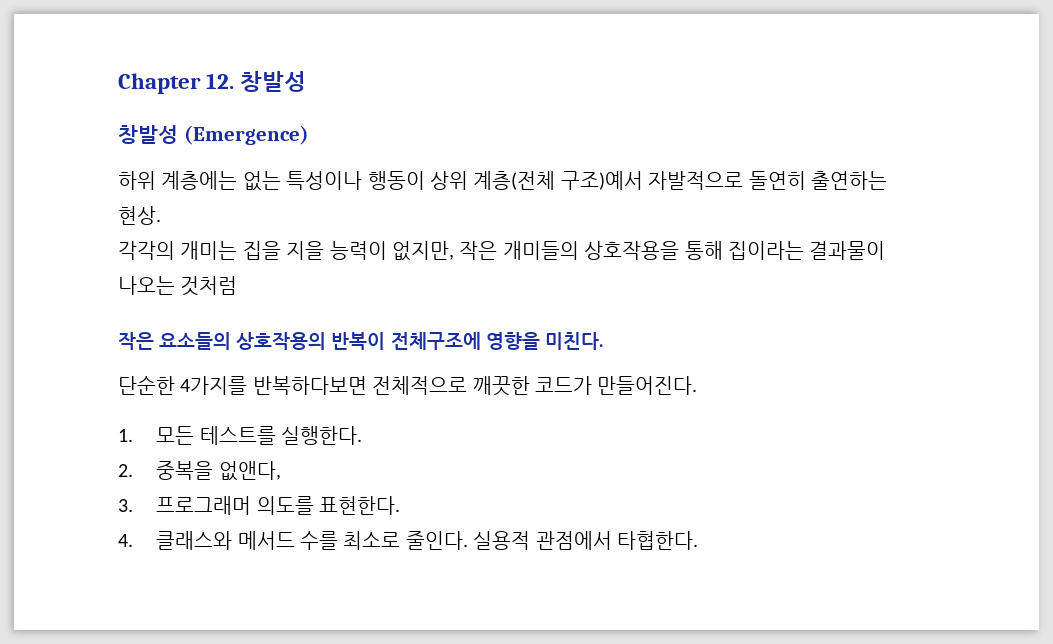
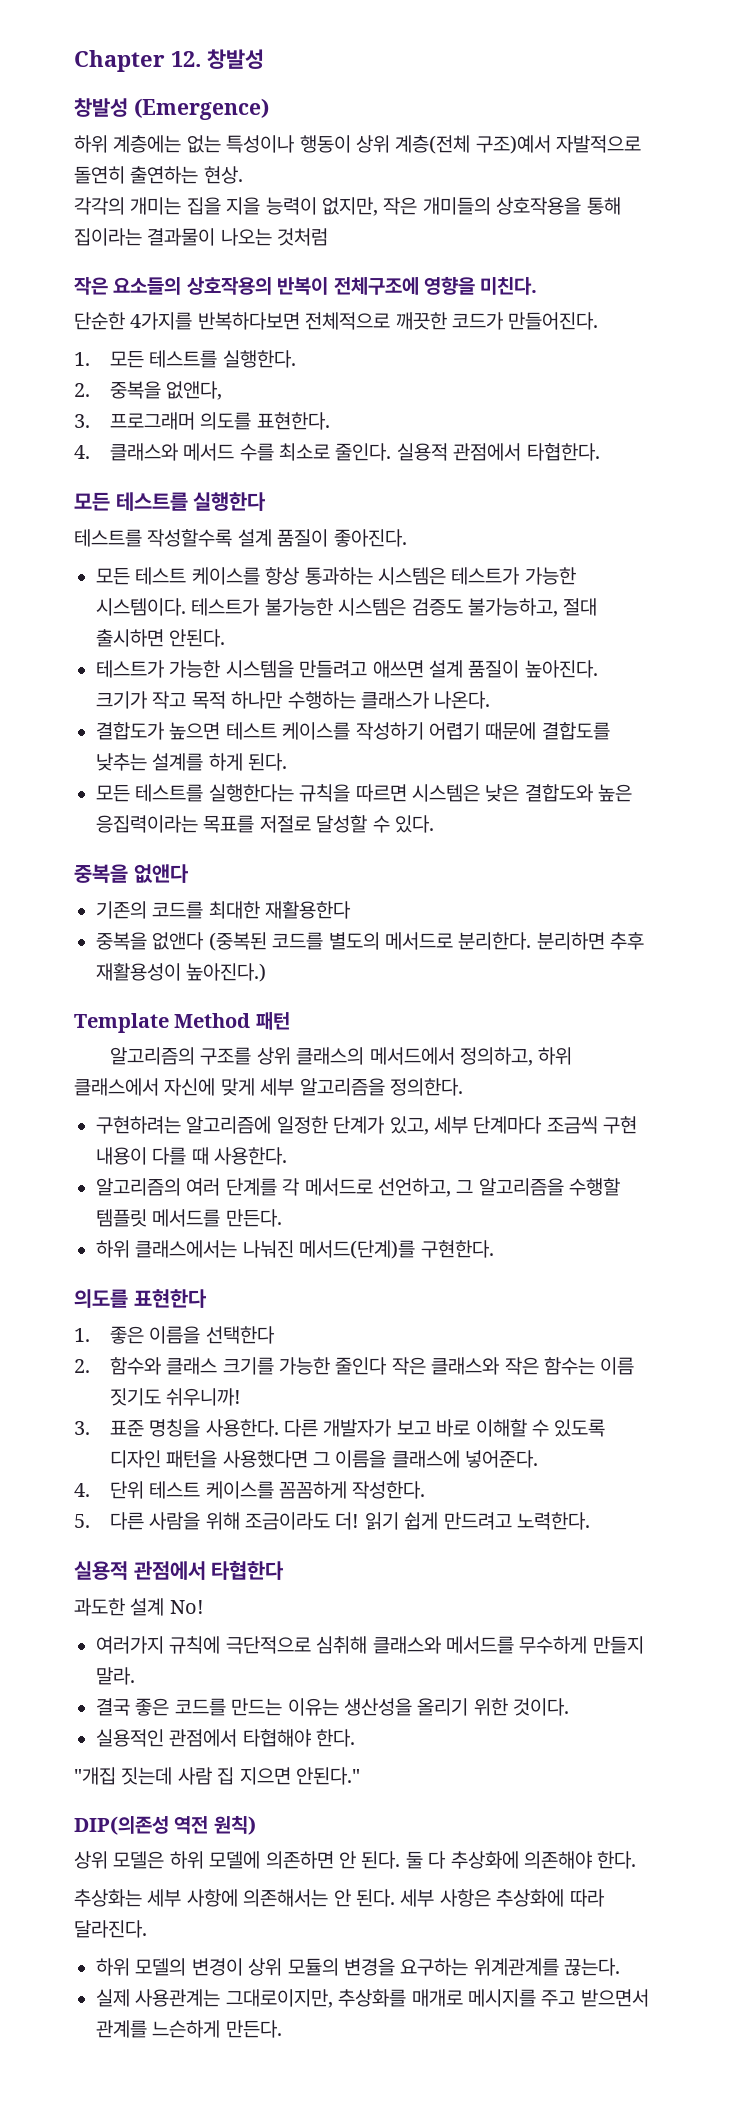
(698, 540) none -> [74,492,267,511] [74,529,407,547] [96,567,576,585] [96,598,598,617] [96,629,226,647] [96,660,598,678] [96,691,491,709] [96,722,610,740] [96,753,288,771] [96,784,633,802] [96,815,434,833] [74,864,189,883] [96,901,352,919] [96,932,645,951] [96,963,267,982] [74,1012,290,1033] [110,1047,573,1066] [74,1078,463,1096] [96,1116,638,1135] [96,1147,288,1165] [96,1178,621,1197] [96,1209,282,1227] [96,1240,494,1259] [74,1289,207,1308] [74,1326,275,1344] [74,1357,635,1375] [109,1388,242,1406] [74,1419,606,1437] [109,1450,539,1468] [74,1481,426,1499] [74,1512,591,1530] [74,1561,285,1580] [74,1598,204,1616] [96,1636,644,1654] [96,1667,135,1685] [96,1698,570,1716] [96,1729,356,1747] [74,1767,360,1785] [74,1815,256,1835] [74,1851,637,1869] [74,1889,605,1907] [74,1920,147,1938] [96,1958,621,1976] [96,1989,649,2008] [96,2020,282,2038] // 모든 테스트를 실행한다 // 테스트를 작성할수록 설계 품질이 좋아진다. // 모든 테스트 케이스를 항상 통과하는 시스템은 테스트가 가능한 시스템이다. 테스트가 불가능한 시스템은 검증도 불가능하고, 절대 출시하면 안된다. // 테스트가 가능한 시스템을 만들려고 애쓰면 설계 품질이 높아진다. 크기가 작고 목적 하나만 수행하는 클래스가 나온다. // 결합도가 높으면 테스트 케이스를 작성하기 어렵기 때문에 결합도를 낮추는 설계를 하게 된다. // 모든 테스트를 실행한다는 규칙을 따르면 시스템은 낮은 결합도와 높은 응집력이라는 목표를 저절로 달성할 수 있다. // 중복을 없앤다 // 기존의 코드를 최대한 재활용한다 // 중복을 없앤다 (중복된 코드를 별도의 메서드로 분리한다. 분리하면 추후 재활용성이 높아진다.) // Template Method 패턴 // 알고리즘의 구조를 상위 클래스의 메서드에서 정의하고, 하위 클래스에서 자신에 맞게 세부 알고리즘을 정의한다. // 구현하려는 알고리즘에 일정한 단계가 있고, 세부 단계마다 조금씩 구현 내용이 다를 때 사용한다. // 알고리즘의 여러 단계를 각 메서드로 선언하고, 그 알고리즘을 수행할 템플릿 메서드를 만든다. // 하위 클래스에서는 나눠진 메서드(단계)를 구현한다. // 의도를 표현한다 // 1. 좋은 이름을 선택한다 // 2. 함수와 클래스 크기를 가능한 줄인다 작은 클래스와 작은 함수는 이름 짓기도 쉬우니까! // 3. 표준 명칭을 사용한다. 다른 개발자가 보고 바로 이해할 수 있도록 디자인 패턴을 사용했다면 그 이름을 클래스에 넣어준다. // 4. 단위 테스트 케이스를 꼼꼼하게 작성한다. // 5. 다른 사람을 위해 조금이라도 더! 읽기 쉽게 만드려고 노력한다. // 실용적 관점에서 타협한다 // 과도한 설계 No! // 여러가지 규칙에 극단적으로 심취해 클래스와 메서드를 무수하게 만들지 말라. // 결국 좋은 코드를 만드는 이유는 생산성을 올리기 위한 것이다. // 실용적인 관점에서 타협해야 한다. // "개집 짓는데 사람 집 지으면 안된다." // DIP(의존성 역전 원칙) // 상위 모델은 하위 모델에 의존하면 안 된다. 둘 다 추상화에 의존해야 한다. // 추상화는 세부 사항에 의존해서는 안 된다. 세부 사항은 추상화에 따라 달라진다. // 하위 모델의 변경이 상위 모듈의 변경을 요구하는 위계관계를 끊는다. // 실제 사용관계는 그대로이지만, 추상화를 매개로 메시지를 주고 받으면서 관계를 느슨하게 만든다.

